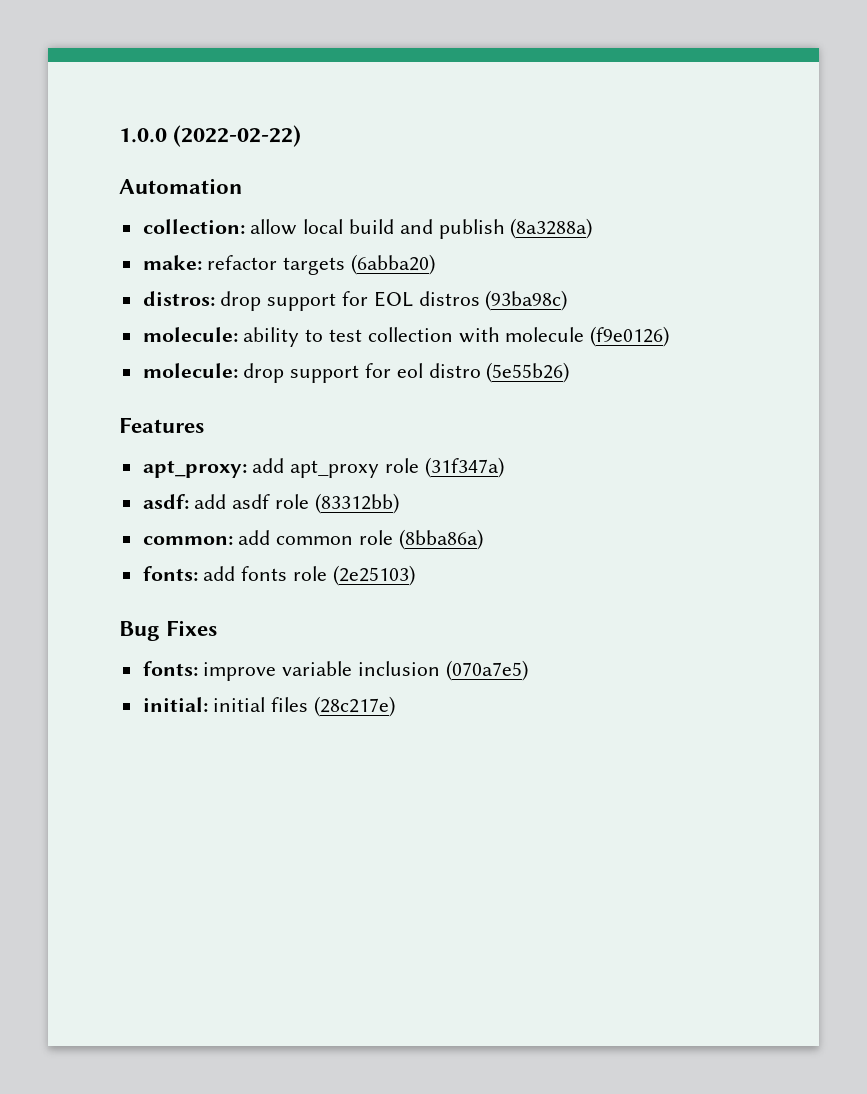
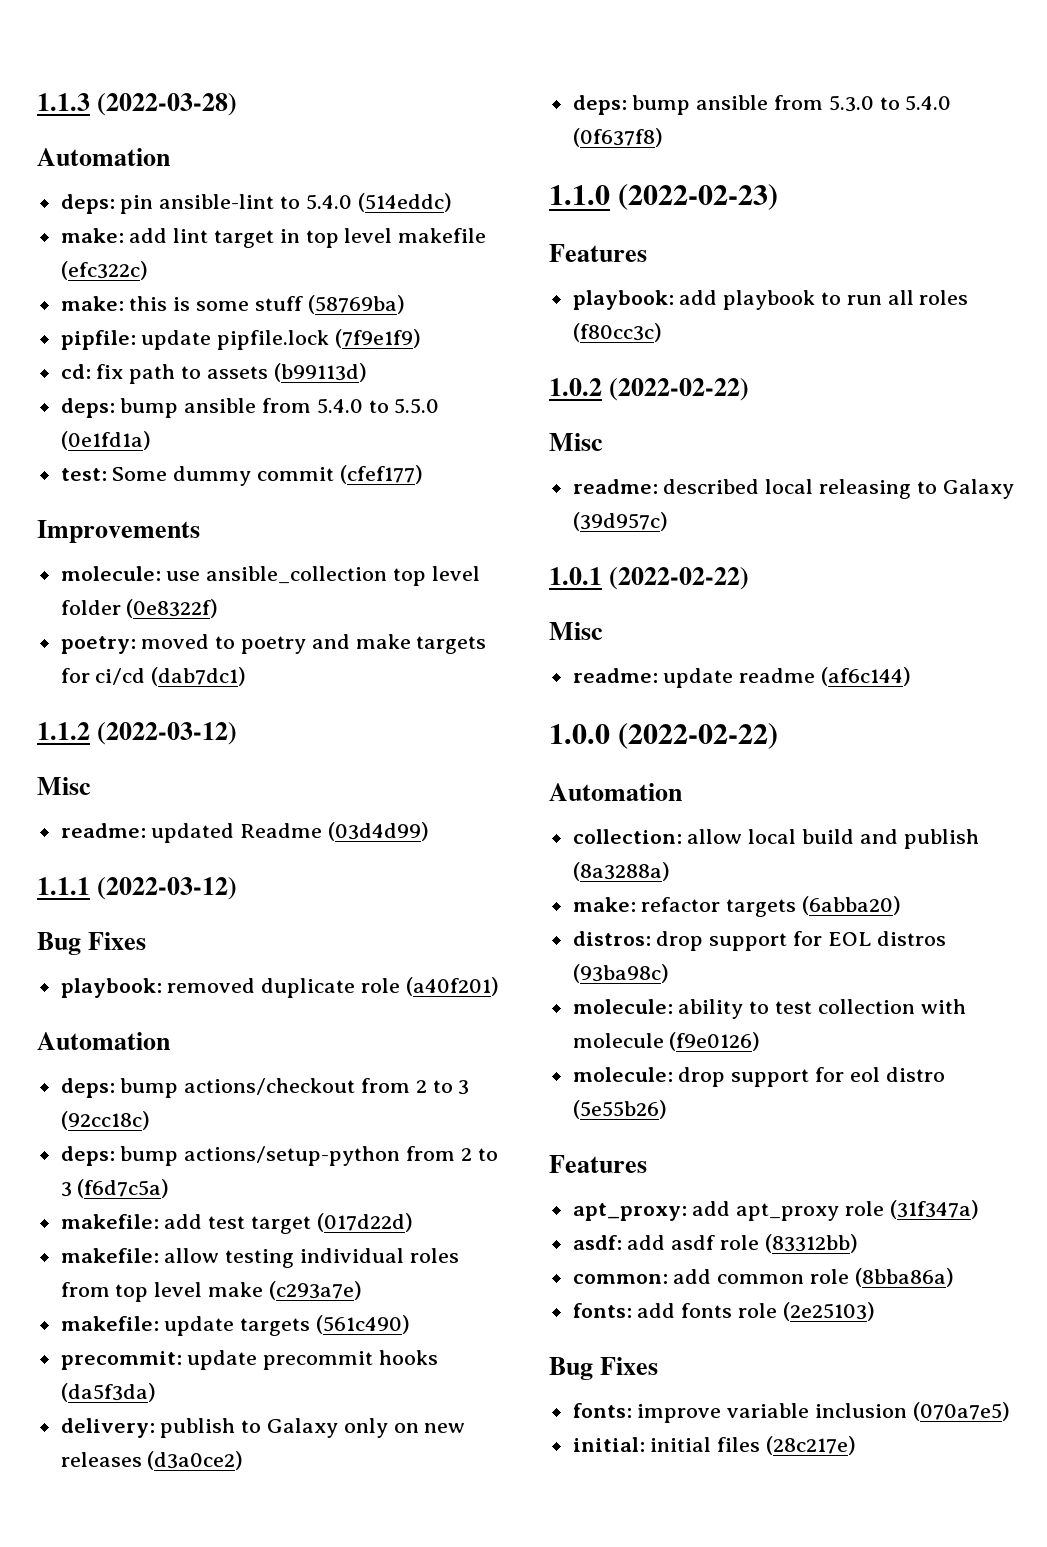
(119, 135) none -> [37,93,238,116] [37,148,170,166] [60,193,452,214] [60,228,487,248] [60,261,148,280] [60,295,405,314] [60,329,422,350] [60,363,367,384] [60,398,440,418] [60,431,151,450] [60,465,423,486] [37,520,200,543] [60,566,480,586] [60,599,219,618] [60,634,487,654] [60,667,247,686] [37,722,238,745] [37,777,91,795] [60,822,430,843] [37,877,238,900] [37,932,147,955] [60,977,499,998] [37,1032,170,1050] [60,1078,470,1098] [60,1111,150,1130] [60,1146,498,1166] [60,1179,170,1198] [60,1213,413,1234] [60,1248,459,1268] [60,1281,362,1302] [60,1315,411,1336] [60,1350,439,1370] [60,1383,156,1402] [60,1418,466,1438] [60,1451,244,1470] [572,95,952,115] [572,128,663,147] [549,184,779,210] [549,244,647,262] [572,290,969,310] [572,323,662,342] [549,378,750,401] [549,433,603,451] [572,479,1014,499] [572,512,668,531] [549,567,750,590] [549,622,603,640] [572,667,912,688] 1.1.3 (2022-03-28) // Automation // deps: pin ansible-lint to 5.4.0 (514eddc) // make: add lint target in top level makefile (efc322c) // make: this is some stuff (58769ba) // pipfile: update pipfile.lock (7f9e1f9) // cd: fix path to assets (b99113d) // deps: bump ansible from 5.4.0 to 5.5.0 (0e1fd1a) // test: Some dummy commit (cfef177) // Improvements // molecule: use ansible_collection top level folder (0e8322f) // poetry: moved to poetry and make targets for ci/cd (dab7dc1) // 1.1.2 (2022-03-12) // Misc // readme: updated Readme (03d4d99) // 1.1.1 (2022-03-12) // Bug Fixes // playbook: removed duplicate role (a40f201) // Automation // deps: bump actions/checkout from 2 to 3 (92cc18c) // deps: bump actions/setup-python from 2 to 3 (f6d7c5a) // makefile: add test target (017d22d) // makefile: allow testing individual roles from top level make (c293a7e) // makefile: update targets (561c490) // precommit: update precommit hooks (da5f3da) // delivery: publish to Galaxy only on new releases (d3a0ce2) // deps: bump ansible from 5.3.0 to 5.4.0 (0f637f8) // 1.1.0 (2022-02-23) // Features // playbook: add playbook to run all roles (f80cc3c) // 1.0.2 (2022-02-22) // Misc // readme: described local releasing to Galaxy (39d957c) // 1.0.1 (2022-02-22) // Misc // readme: update readme (af6c144) //

